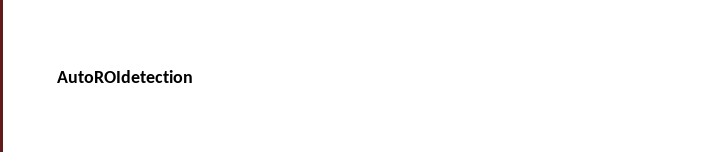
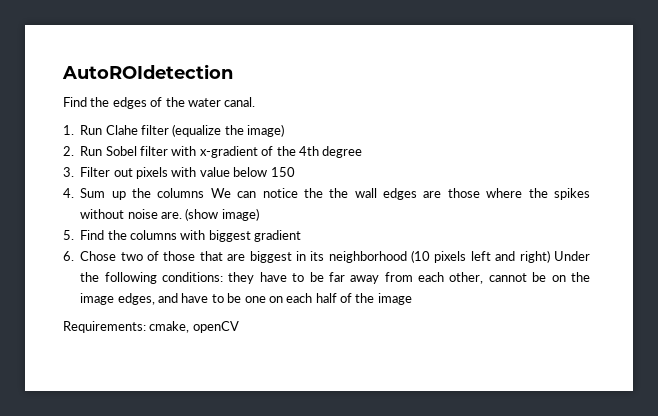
(193, 76) none -> [63,97,256,109] [63,124,285,137] [63,146,363,158] [63,167,295,179] [63,188,590,200] [80,208,259,221] [63,230,302,242] [63,250,590,263] [80,272,590,284] [80,293,412,305] [63,321,239,333] // Find the edges of the water canal. // 1. Run Clahe filter (equalize the image) // 2. Run Sobel filter with x-gradient of the 4th degree // 3. Filter out pixels with value below 150 // 4. Sum up the columns We can notice the the wall edges are those where the spikes without noise are. (show image) // 5. Find the columns with biggest gradient // 6. Chose two of those that are biggest in its neighborhood (10 pixels left and right) Under the following conditions: they have to be far away from each other, cannot be on the image edges, and have to be one on each half of the image // Requirements: cmake, openCV

